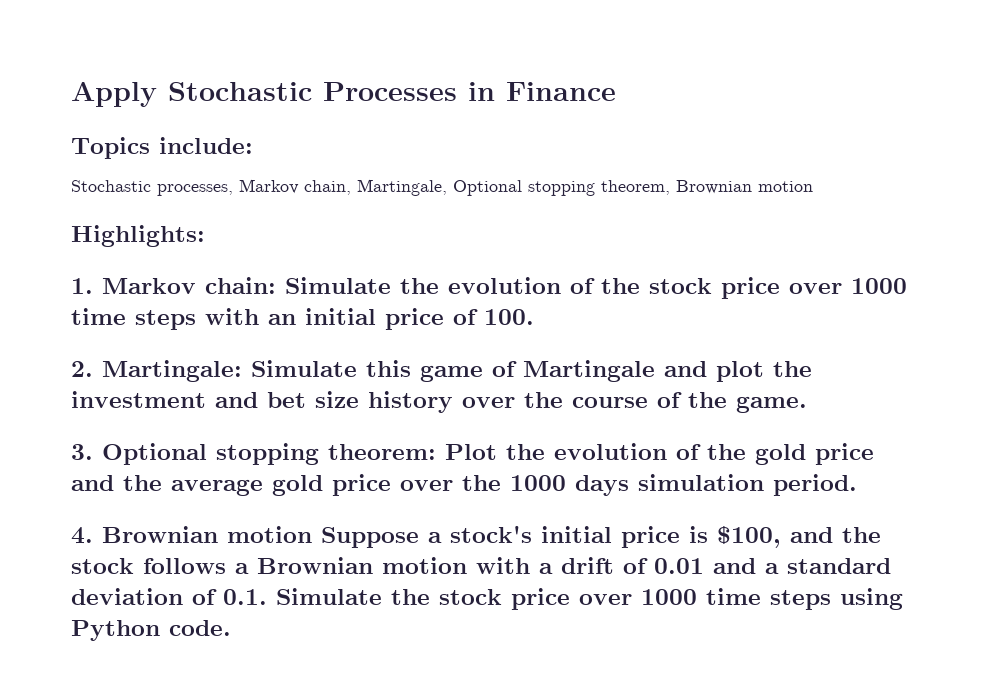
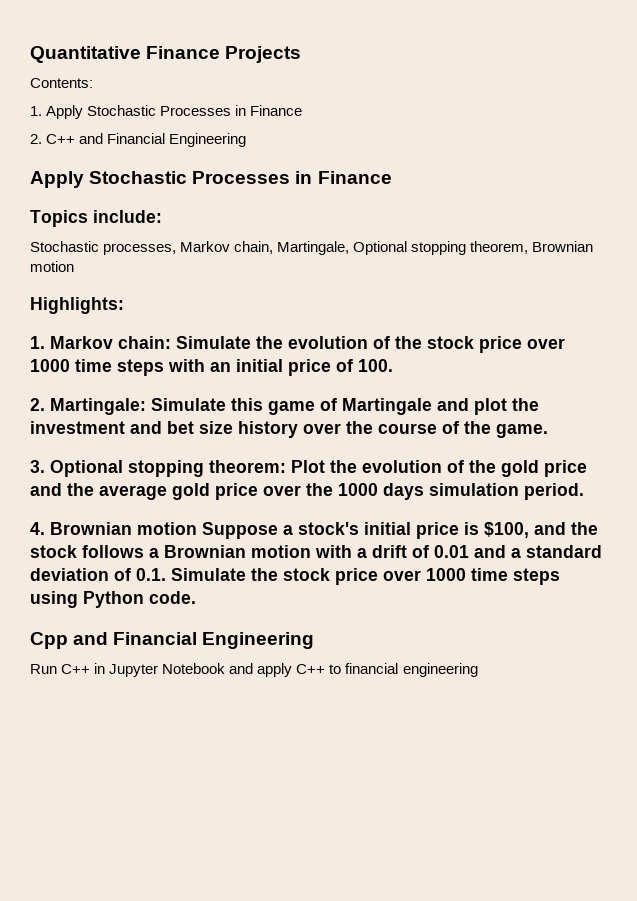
(71, 94) none -> [30,46,302,63] [30,78,93,88] [30,105,303,119] [30,133,247,147] Quantitative Finance Projects // Contents: // 1. Apply Stochastic Processes in Finance // 2. C++ and Financial Engineering //
(231, 628) none -> [30,632,315,649] [30,663,478,677] // Cpp and Financial Engineering // Run C++ in Jupyter Notebook and apply C++ to financial engineering

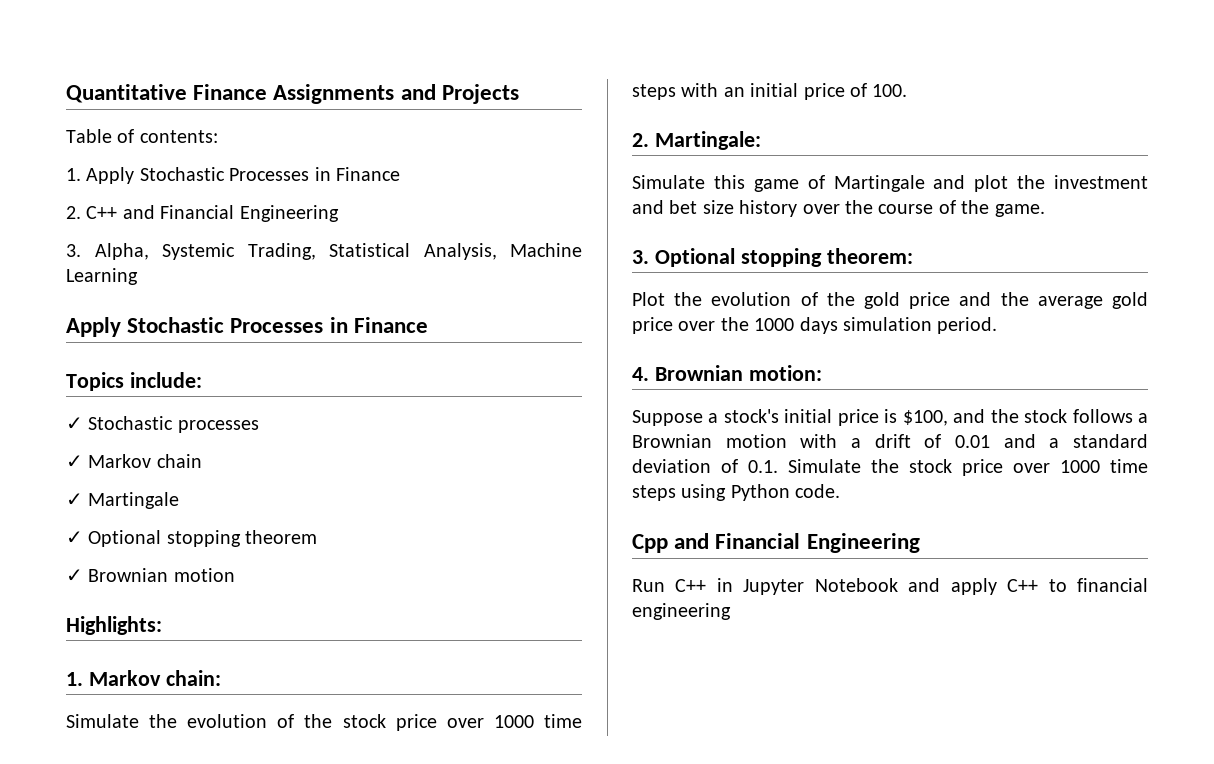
(221, 52) none -> [273,84,436,104] Assignments and
[30,78,93,88] Contents: -> [66,129,218,143] Table of contents:
(247, 140) none -> [66,243,582,260] [66,268,138,285] // 3. Alpha, Systemic Trading, Statistical Analysis, Machine Learning
[30,241,529,255] Stochastic processes, Markov chain, Martingale, Optional stopping theorem, -> [66,416,259,433] [66,454,202,468] [66,492,180,509] [66,530,318,547] [66,569,83,582] ✓ Stochastic processes // ✓ Markov chain // ✓ Martingale // ✓ Optional stopping theorem // ✓
(171, 342) none -> (221, 678) //
(146, 406) none -> (761, 140) //
(286, 466) none -> (913, 256) //
[137,522,197,535] motion -> [748,365,822,381] motion: //

